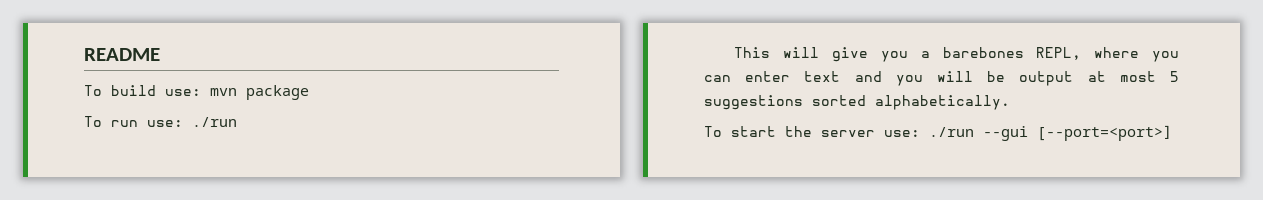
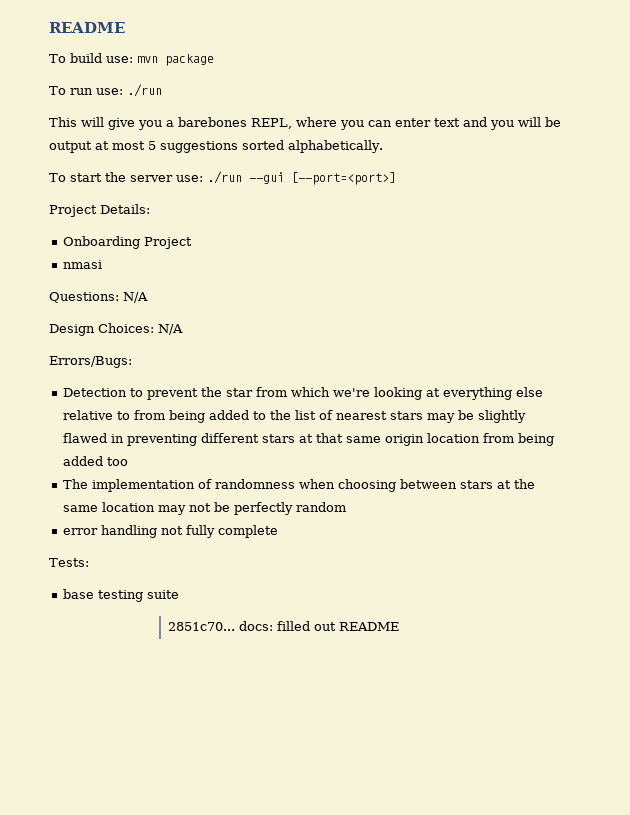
(1172, 133) none -> [49,204,150,217] [63,236,193,249] [63,260,103,269] [49,292,148,303] [49,323,183,336] [49,356,132,368] [63,387,544,400] [63,410,527,423] [63,433,555,446] [63,456,129,466] [63,479,536,492] [63,502,347,515] [63,525,279,538] [49,558,89,567] [63,589,180,602] [167,621,399,631] // Project Details: // Onboarding Project // nmasi // Questions: N/A // Design Choices: N/A // Errors/Bugs: // Detection to prevent the star from which we're looking at everything else relative to from being added to the list of nearest stars may be slightly flawed in preventing different stars at that same origin location from being added too // The implementation of randomness when choosing between stars at the same location may not be perfectly random // error handling not fully complete // Tests: // base testing suite // 2851c70... docs: filled out README

